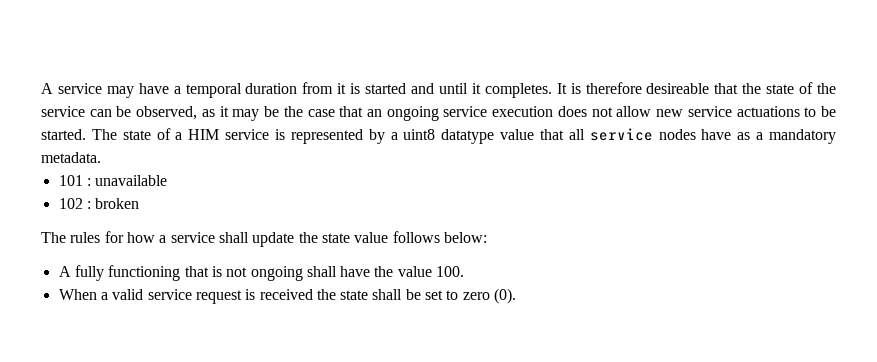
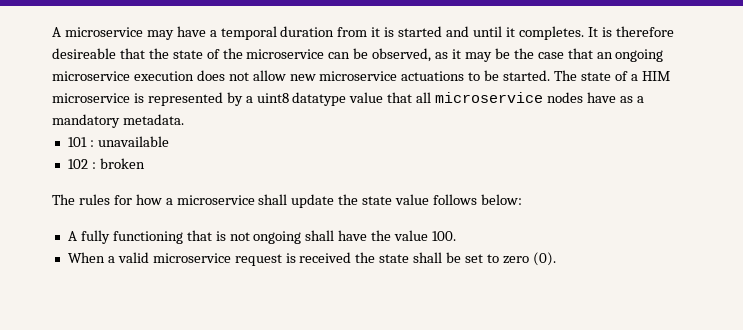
[41,83,102,94] A service -> [52,27,143,37] A microservice
[41,106,85,117] service -> [246,49,325,59] microservice
[443,106,488,117] service -> [52,71,130,81] microservice
[687,106,732,117] service -> [319,71,398,81] microservice
[225,129,270,140] service -> [52,93,130,103] microservice
[589,128,653,141] service -> [435,92,544,103] microservice
[170,232,215,243] service -> [176,195,255,205] microservice
[147,289,192,300] service -> [152,253,231,263] microservice

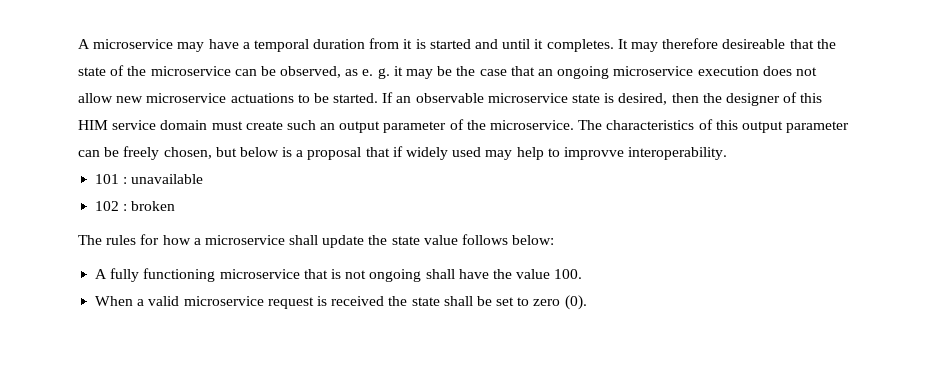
[601,27,612,37] is -> [630,42,658,52] may
(449, 55) none -> [362,68,390,79] e. g.
[554,70,670,81] [52,92,644,106] [52,114,184,128] The state of a HIM microservice is represented by a uint8 datatype value that all microservice nodes have as a mandatory metadata. -> [382,92,823,106] [78,119,850,133] [78,146,728,160] If an observable microservice state is desired, then the designer of this HIM service domain must create such an output parameter of the microservice. The characteristics of this output parameter can be freely chosen, but below is a proposal that if widely used may help to improvve interoperability.
(183, 237) none -> [219,269,300,279] microservice

